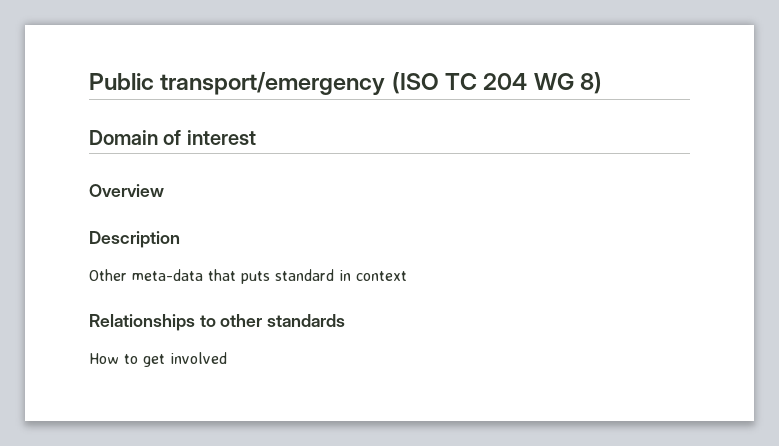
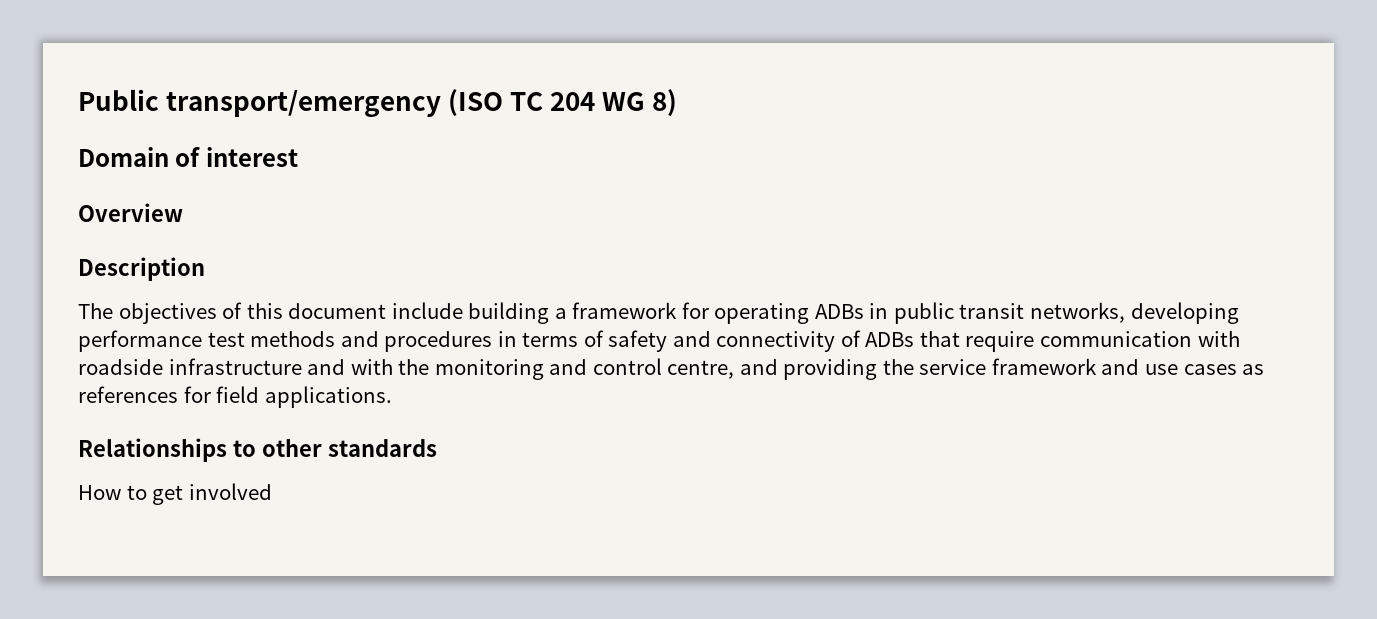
[89,269,407,284] Other meta-data that puts standard in context -> [78,302,1239,324] [78,330,1240,352] [78,358,1265,380] [78,386,392,408] The objectives of this document include building a framework for operating ADBs in public transit networks, developing performance test methods and procedures in terms of safety and connectivity of ADBs that require communication with roadside infrastructure and with the monitoring and control centre, and providing the service framework and use cases as references for field applications.

